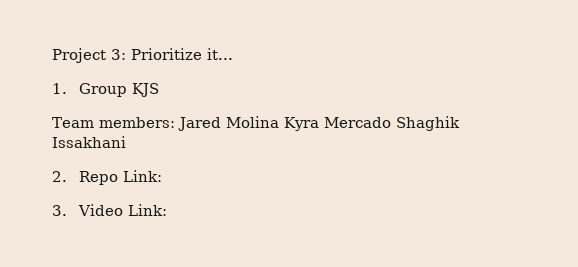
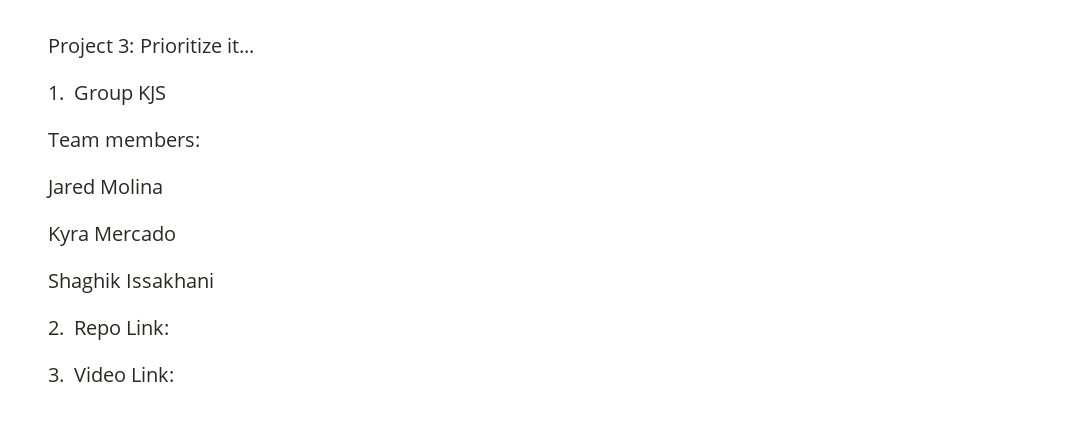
(175, 122) none -> (201, 139) //
(279, 122) none -> (164, 186) //
(391, 122) none -> (177, 233) //

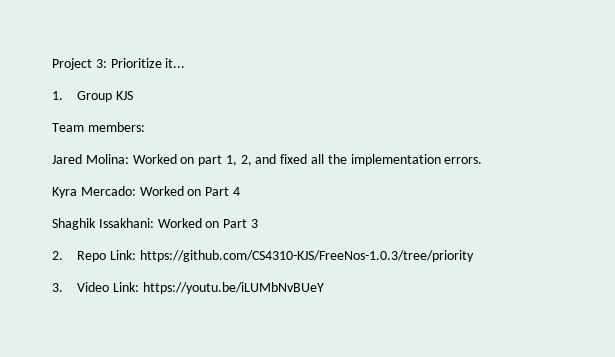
[100,178,164,194] [48,226,177,246] [48,272,215,293] Molina // Kyra Mercado // Shaghik Issakhani -> [85,154,483,166] [52,186,240,198] [52,218,258,230] Molina: Worked on part 1, 2, and fixed all the implementation errors. // Kyra Mercado: Worked on Part 4 // Shaghik Issakhani: Worked on Part 3
(170, 327) none -> [140,250,475,262] https://github.com/CS4310-KJS/FreeNos-1.0.3/tree/priority
(175, 374) none -> [143,282,325,294] https://youtu.be/iLUMbNvBUeY

